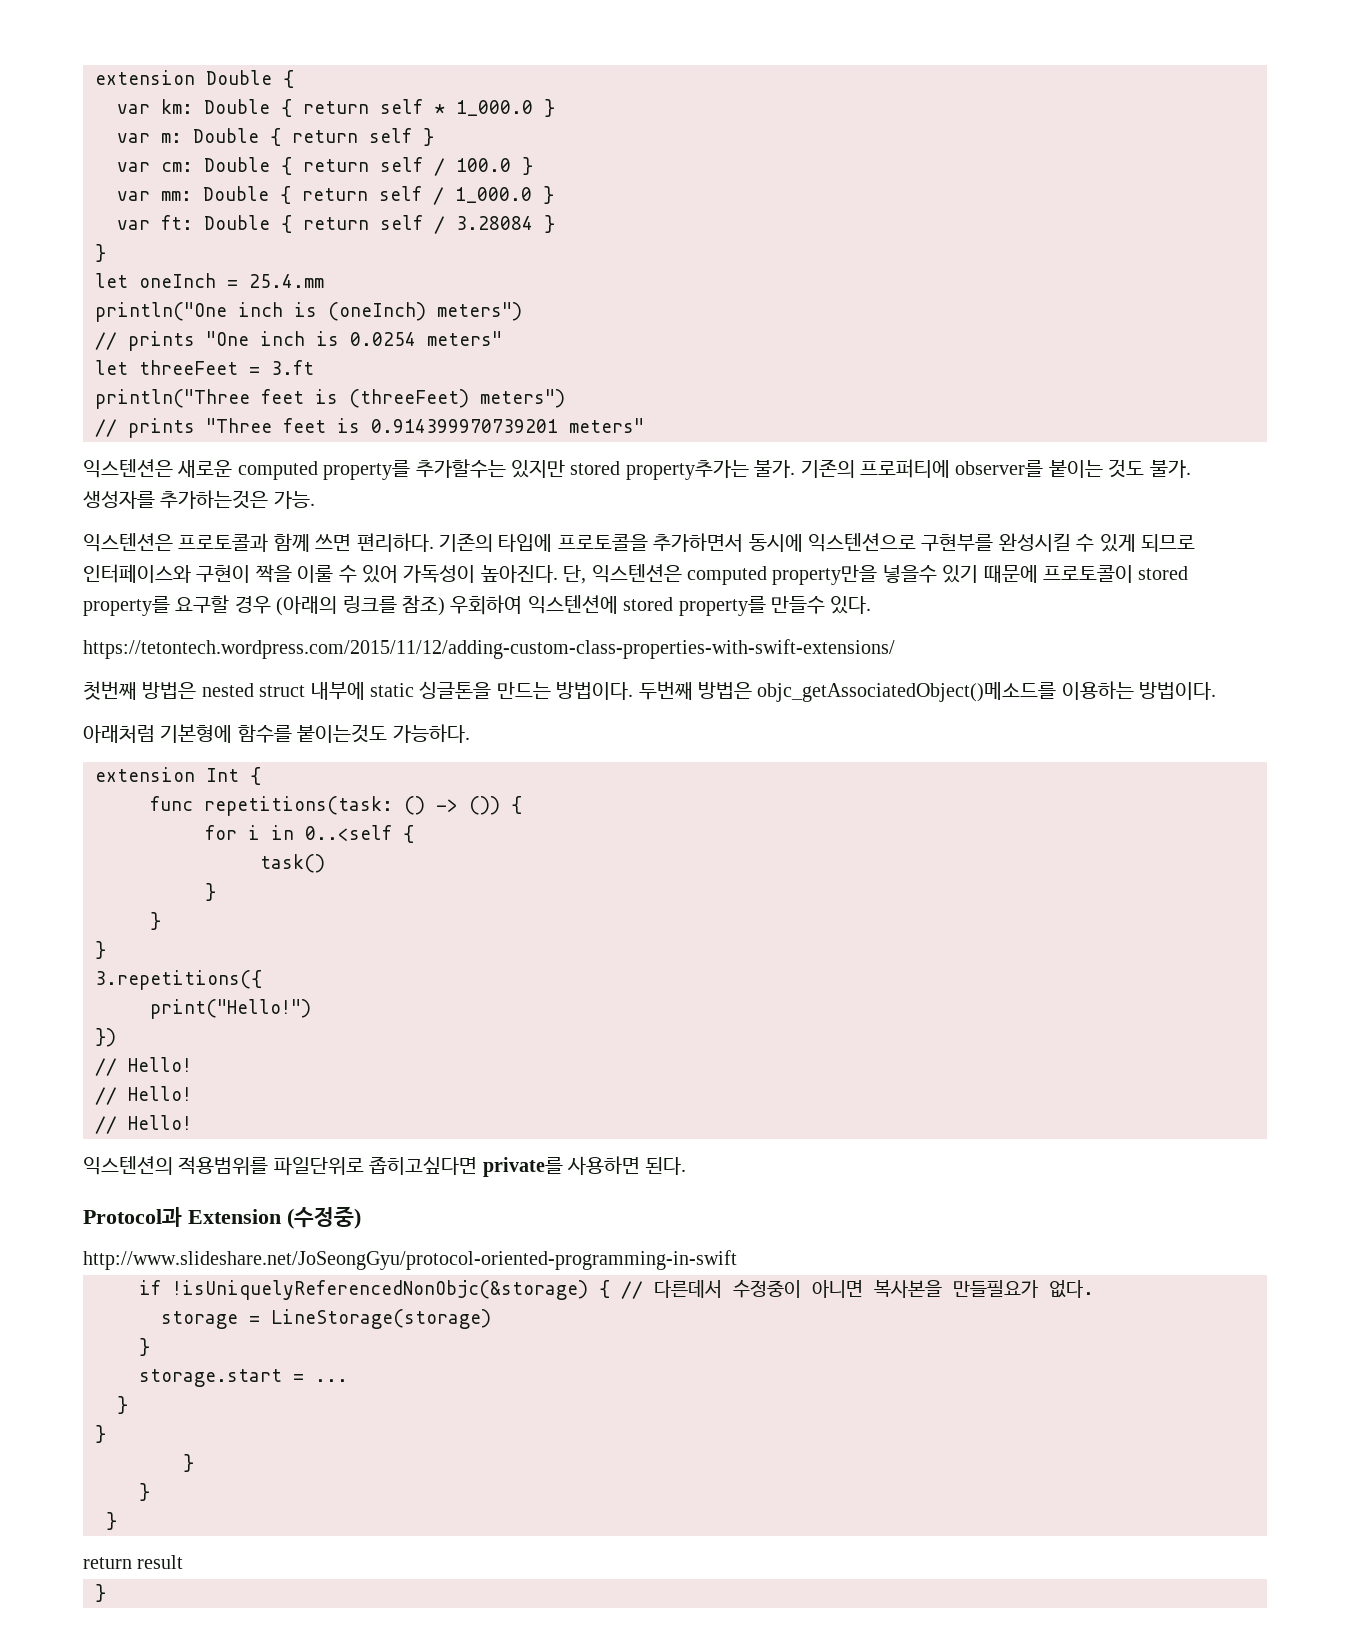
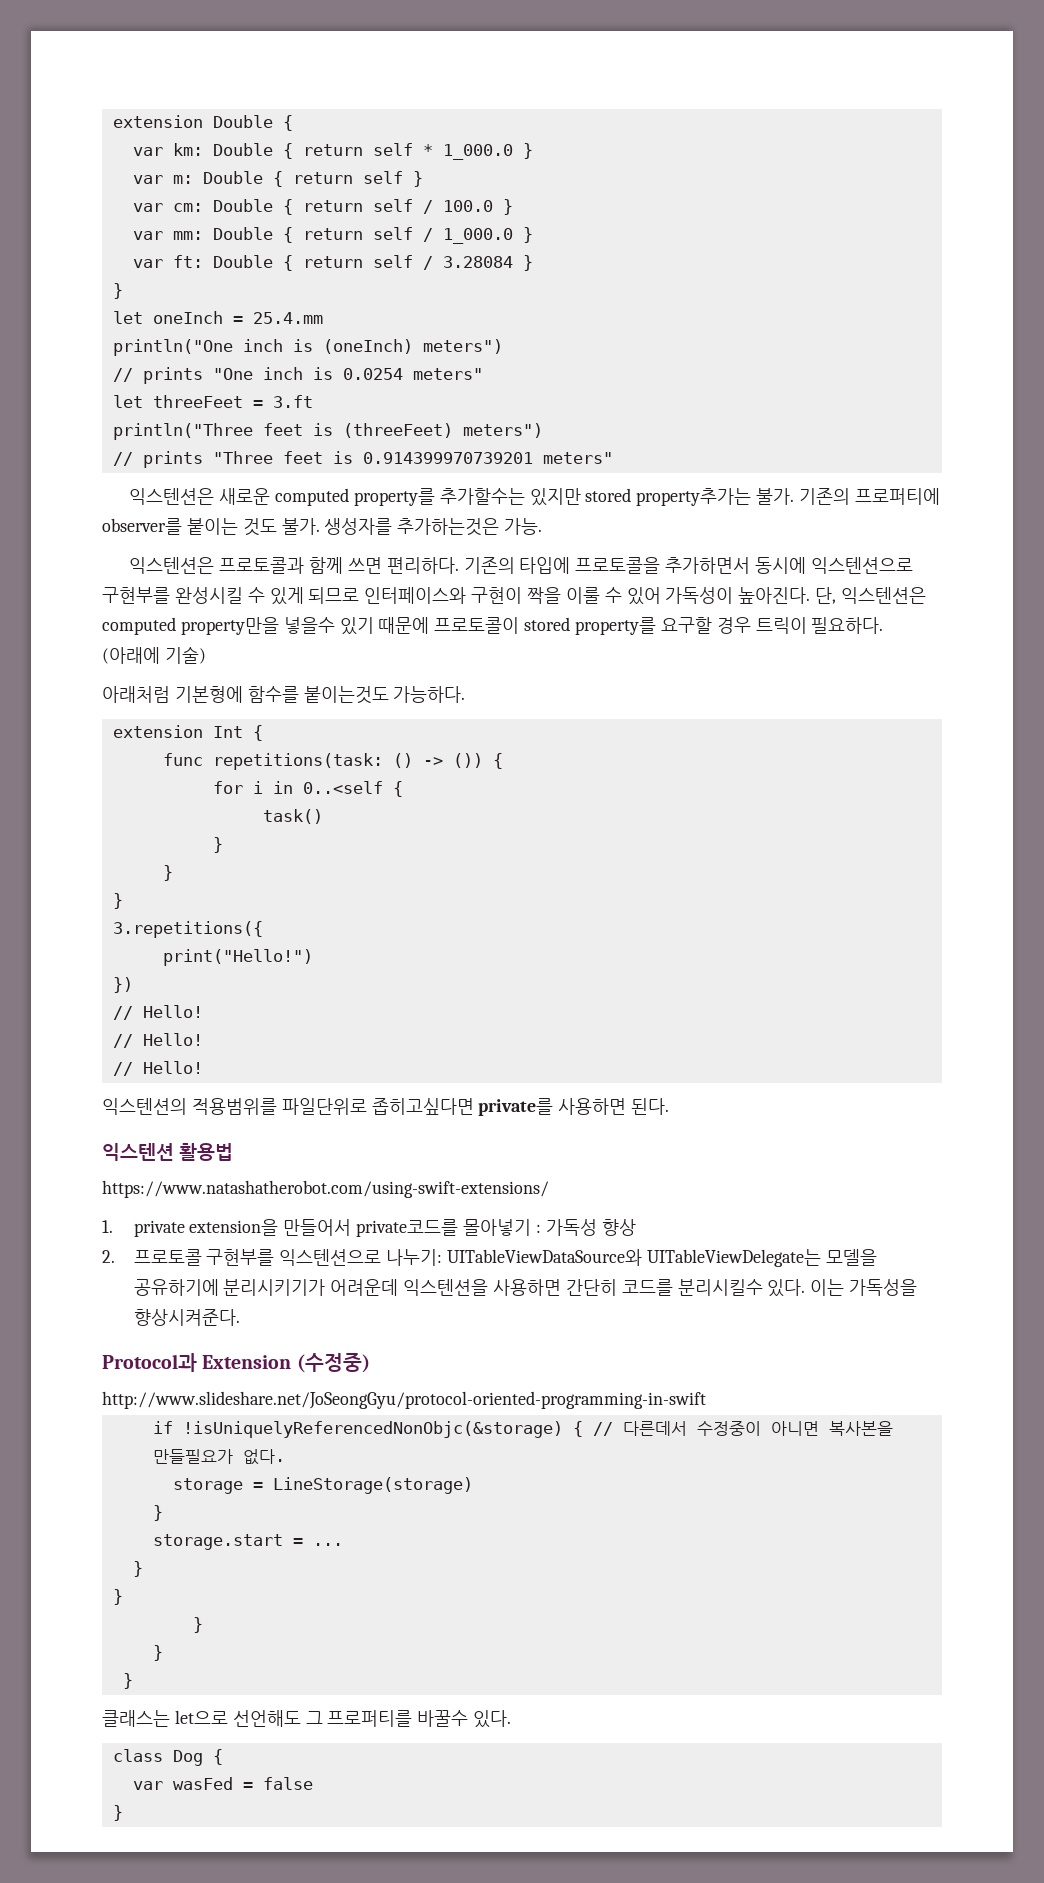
[276,595,872,616] [83,639,895,659] [83,681,1217,702] (아래의 링크를 참조) 우회하여 익스텐션에 stored property를 만들수 있다. // https://tetontech.wordpress.com/2015/11/12/adding-custom-class-properties-with-swift-extensions/ // 첫번째 방법은 nested struct 내부에 static 싱글톤을 만드는 방법이다. 두번째 방법은 objc_getAssociatedObject()메소드를 이용하는 방법이다. -> [755,617,884,634] [102,646,206,664] 트릭이 필요하다. (아래에 기술)
(687, 1166) none -> [102,1143,234,1161] [102,1180,549,1198] [102,1219,636,1237] [102,1249,877,1267] [133,1279,918,1297] [133,1309,240,1326] // 익스텐션 활용법 // https://www.natashatherobot.com/using-swift-extensions/ // 1. private extension을 만들어서 private코드를 몰아넣기 : 가독성 향상 // 2. 프로토콜 구현부를 익스텐션으로 나누기: UITableViewDataSource와 UITableViewDelegate는 모델을 공유하기에 분리시키기가 어려운데 익스텐션을 사용하면 간단히 코드를 분리시킬수 있다. 이는 가독성을 향상시켜준다.
[83,1555,184,1569] return result -> [102,1710,512,1728] [112,1749,223,1766] [132,1777,313,1790] 클래스는 let으로 선언해도 그 프로퍼티를 바꿀수 있다. // class Dog { // var wasFed = false

